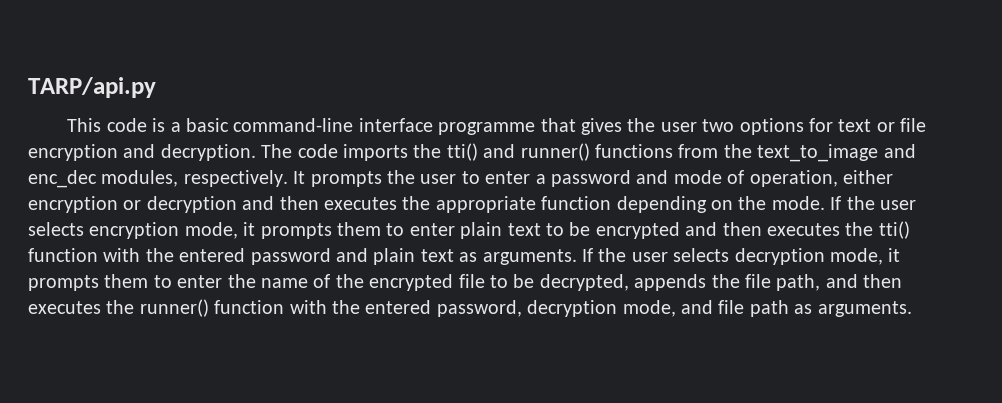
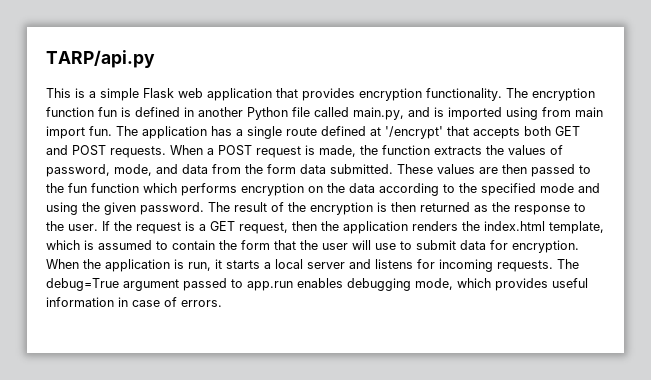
[106,118,927,135] [28,143,916,162] [28,170,893,188] [28,196,916,213] [28,221,910,239] [28,248,901,265] [28,274,903,291] [28,299,912,317] code is a basic command-line interface programme that gives the user two options for text or file encryption and decryption. The code imports the tti() and runner() functions from the text_to_image and enc_dec modules, respectively. It prompts the user to enter a password and mode of operation, either encryption or decryption and then executes the appropriate function depending on the mode. If the user selects encryption mode, it prompts them to enter plain text to be encrypted and then executes the tti() function with the entered password and plain text as arguments. If the user selects decryption mode, it prompts them to enter the name of the encrypted file to be decrypted, appends the file path, and then executes the runner() function with the entered password, decryption mode, and file path as arguments. -> [75,88,595,101] [46,107,603,120] [46,126,580,139] [46,145,563,158] [46,164,591,177] [46,183,600,196] [46,202,586,215] [46,221,604,234] [46,240,579,253] [46,259,579,272] [46,278,588,291] [46,297,222,307] is a simple Flask web application that provides encryption functionality. The encryption function fun is defined in another Python file called main.py, and is imported using from main import fun. The application has a single route defined at '/encrypt' that accepts both GET and POST requests. When a POST request is made, the function extracts the values of password, mode, and data from the form data submitted. These values are then passed to the fun function which performs encryption on the data according to the specified mode and using the given password. The result of the encryption is then returned as the response to the user. If the request is a GET request, then the application renders the index.html template, which is assumed to contain the form that the user will use to submit data for encryption. When the application is run, it starts a local server and listens for incoming requests. The debug=True argument passed to app.run enables debugging mode, which provides useful information in case of errors.

